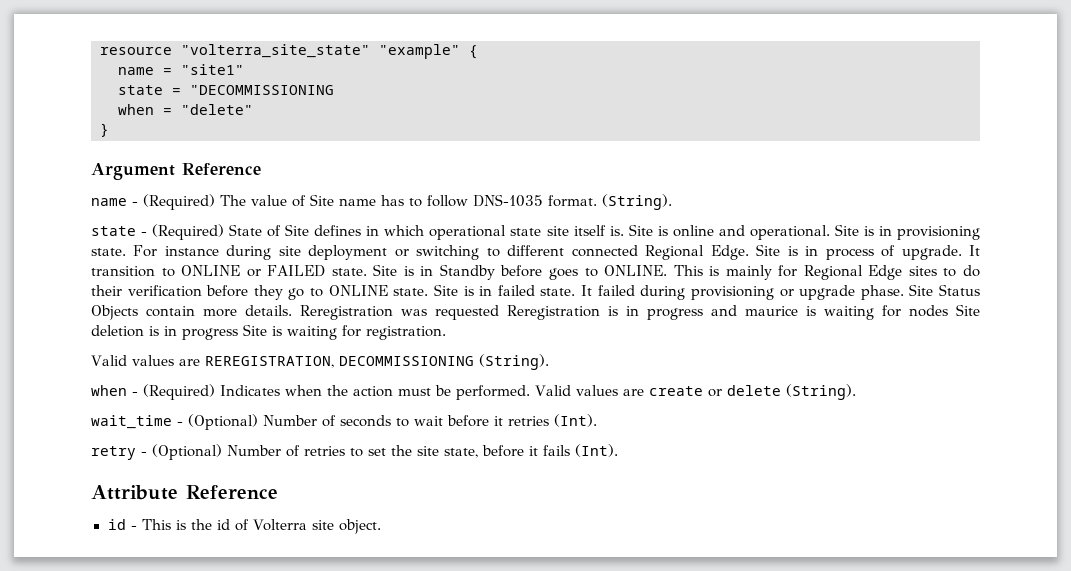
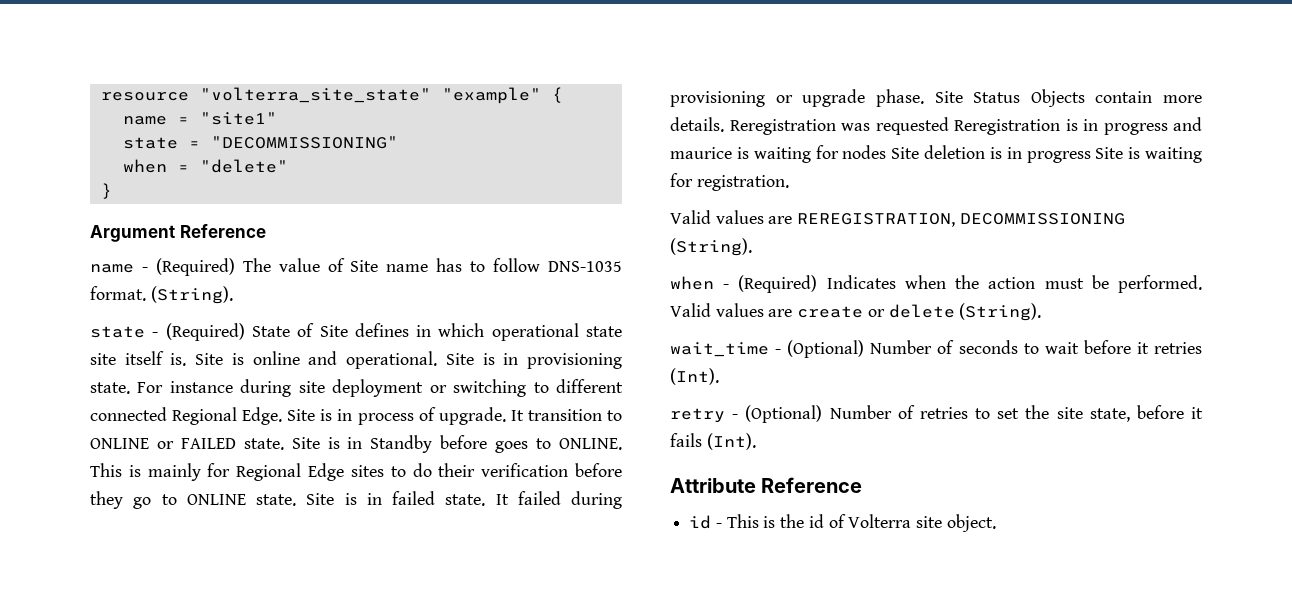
[190,85,334,95] "DECOMMISSIONING -> [210,136,398,149] "DECOMMISSIONING"

